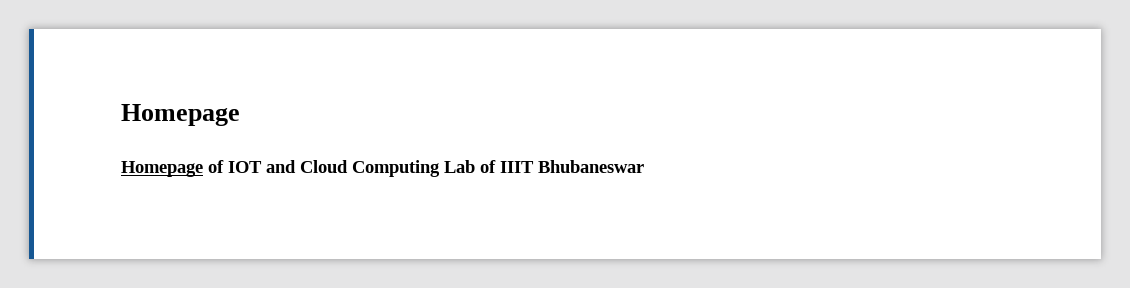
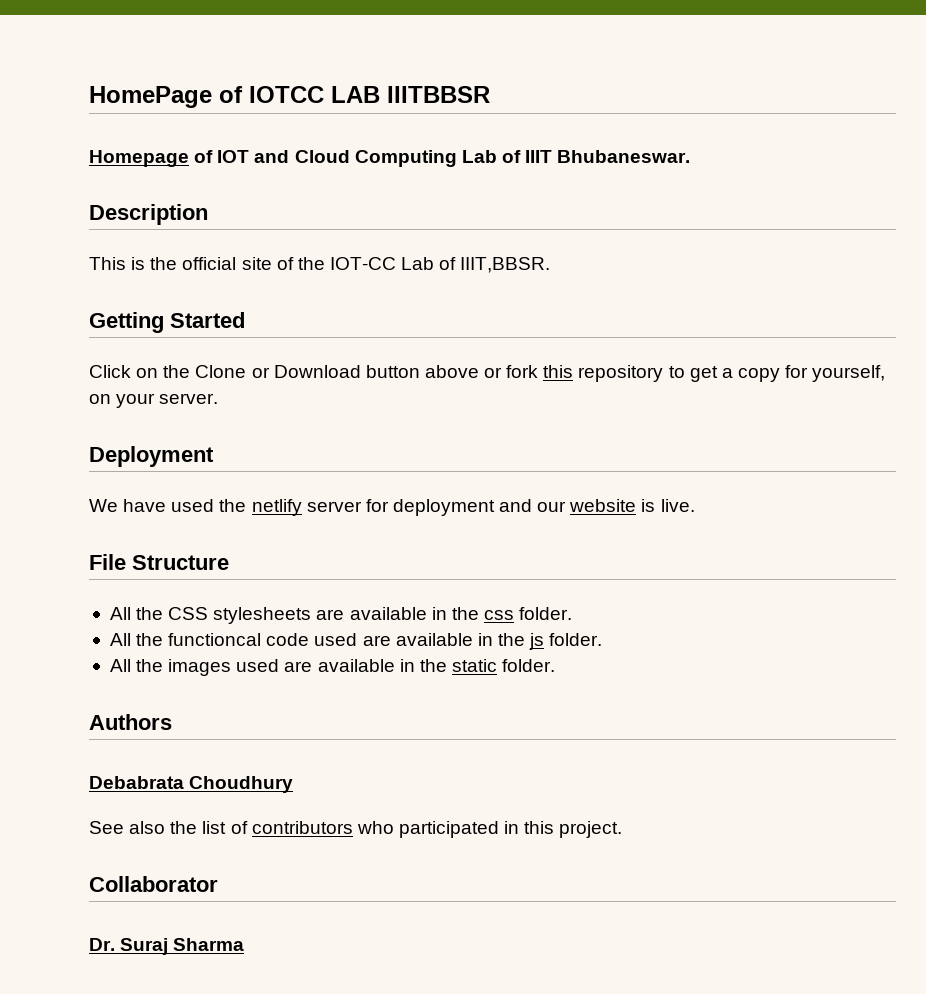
[121,104,240,126] Homepage -> [89,86,490,108] HomePage of IOTCC LAB IIITBBSR
[538,160,644,173] Bhubaneswar -> [557,150,691,163] [89,204,208,225] [89,257,551,273] [89,312,245,333] [89,365,886,382] [89,393,219,408] [89,446,214,467] [89,499,695,516] [89,554,229,570] [109,607,573,624] [109,633,603,650] [109,659,556,676] [89,714,172,730] [89,776,294,793] [89,821,623,838] [89,876,218,892] [89,938,245,955] Bhubaneswar. // Description // This is the official site of the IOT-CC Lab of IIIT,BBSR. // Getting Started // Click on the Clone or Download button above or fork this repository to get a copy for yourself, on your server. // Deployment // We have used the netlify server for deployment and our website is live. // File Structure // All the CSS stylesheets are available in the css folder. // All the functioncal code used are available in the js folder. // All the images used are available in the static folder. // Authors // Debabrata Choudhury // See also the list of contributors who participated in this project. // Collaborator // Dr. Suraj Sharma

